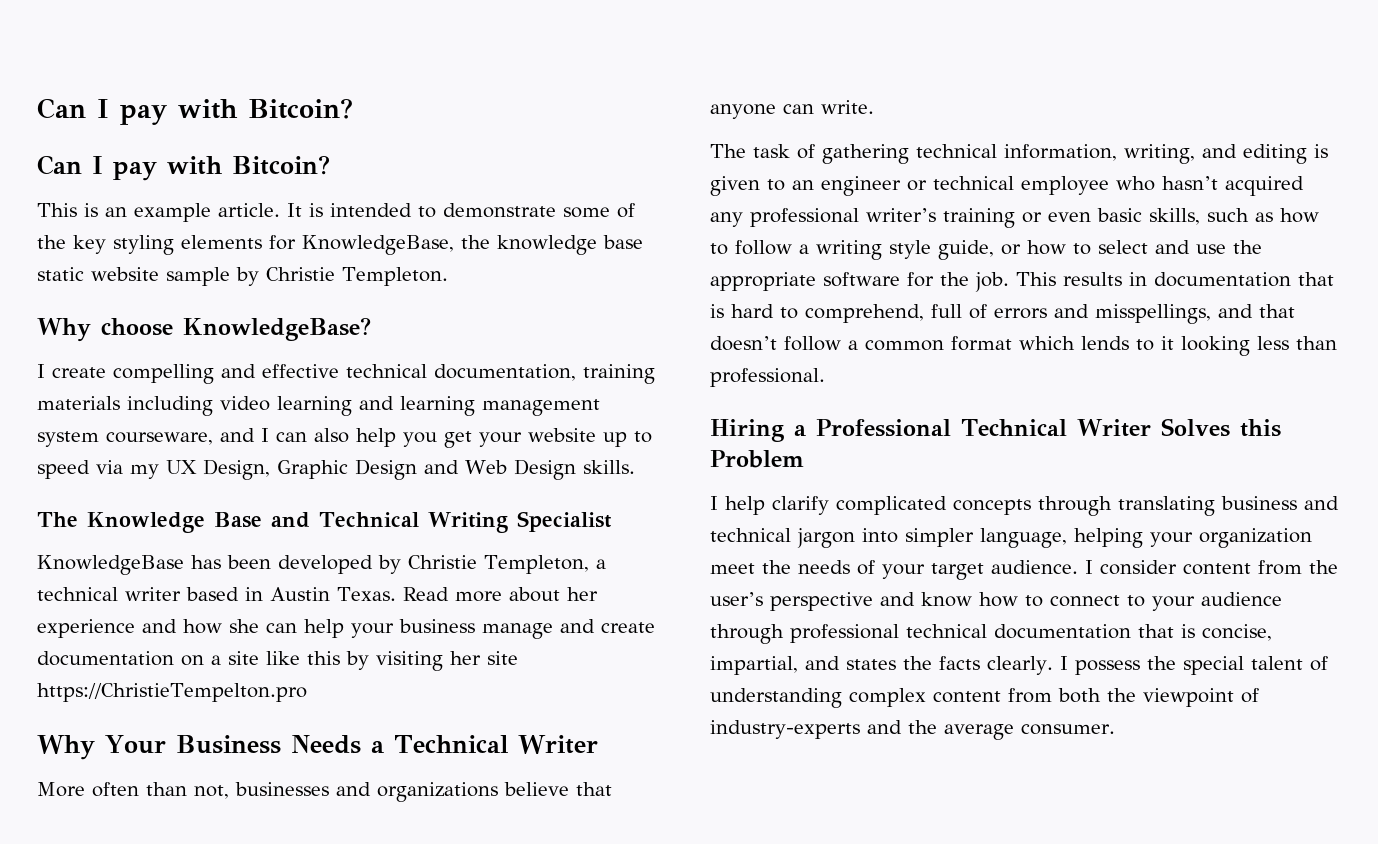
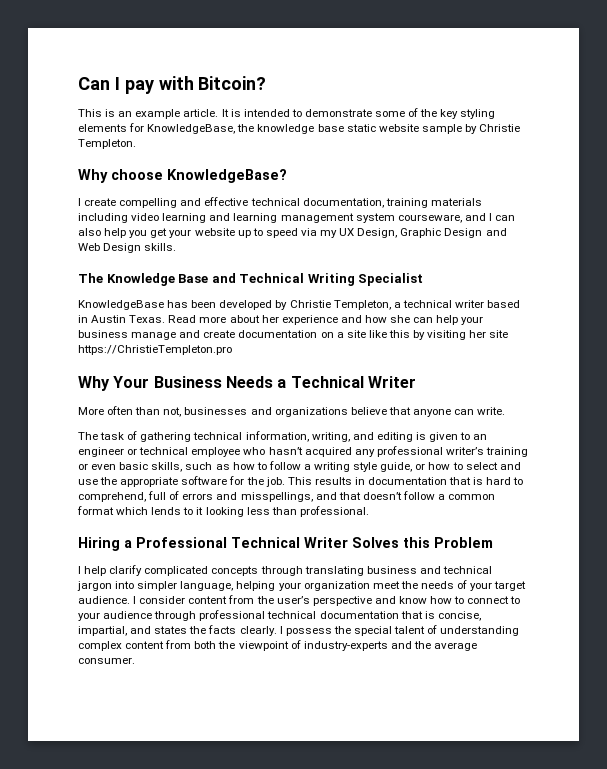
[37,98,353,125] [37,155,330,181] Can I pay with Bitcoin? // Can I pay with Bitcoin? -> [78,76,267,94] Can I pay with Bitcoin?
[37,683,307,702] https://ChristieTempelton.pro -> [78,345,232,355] https://ChristieTempleton.pro

